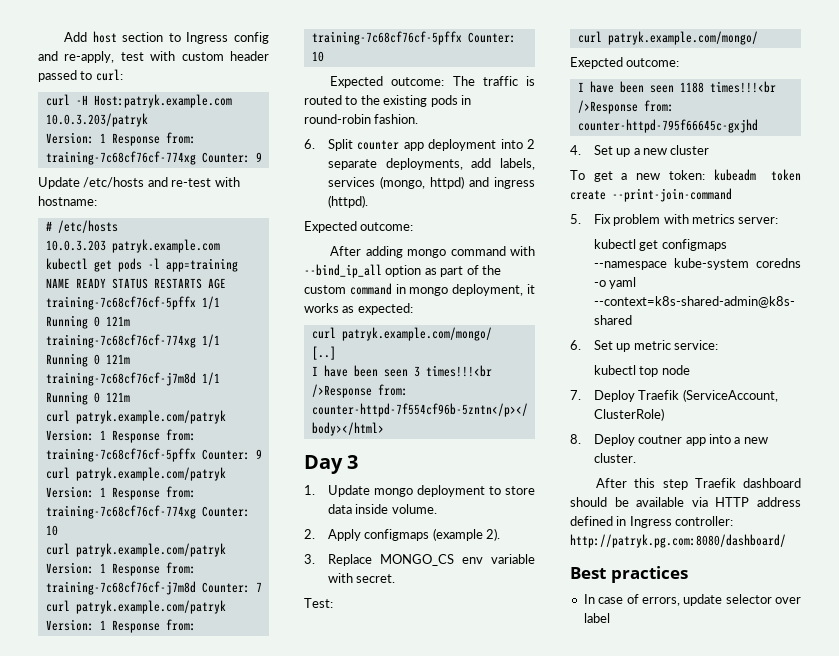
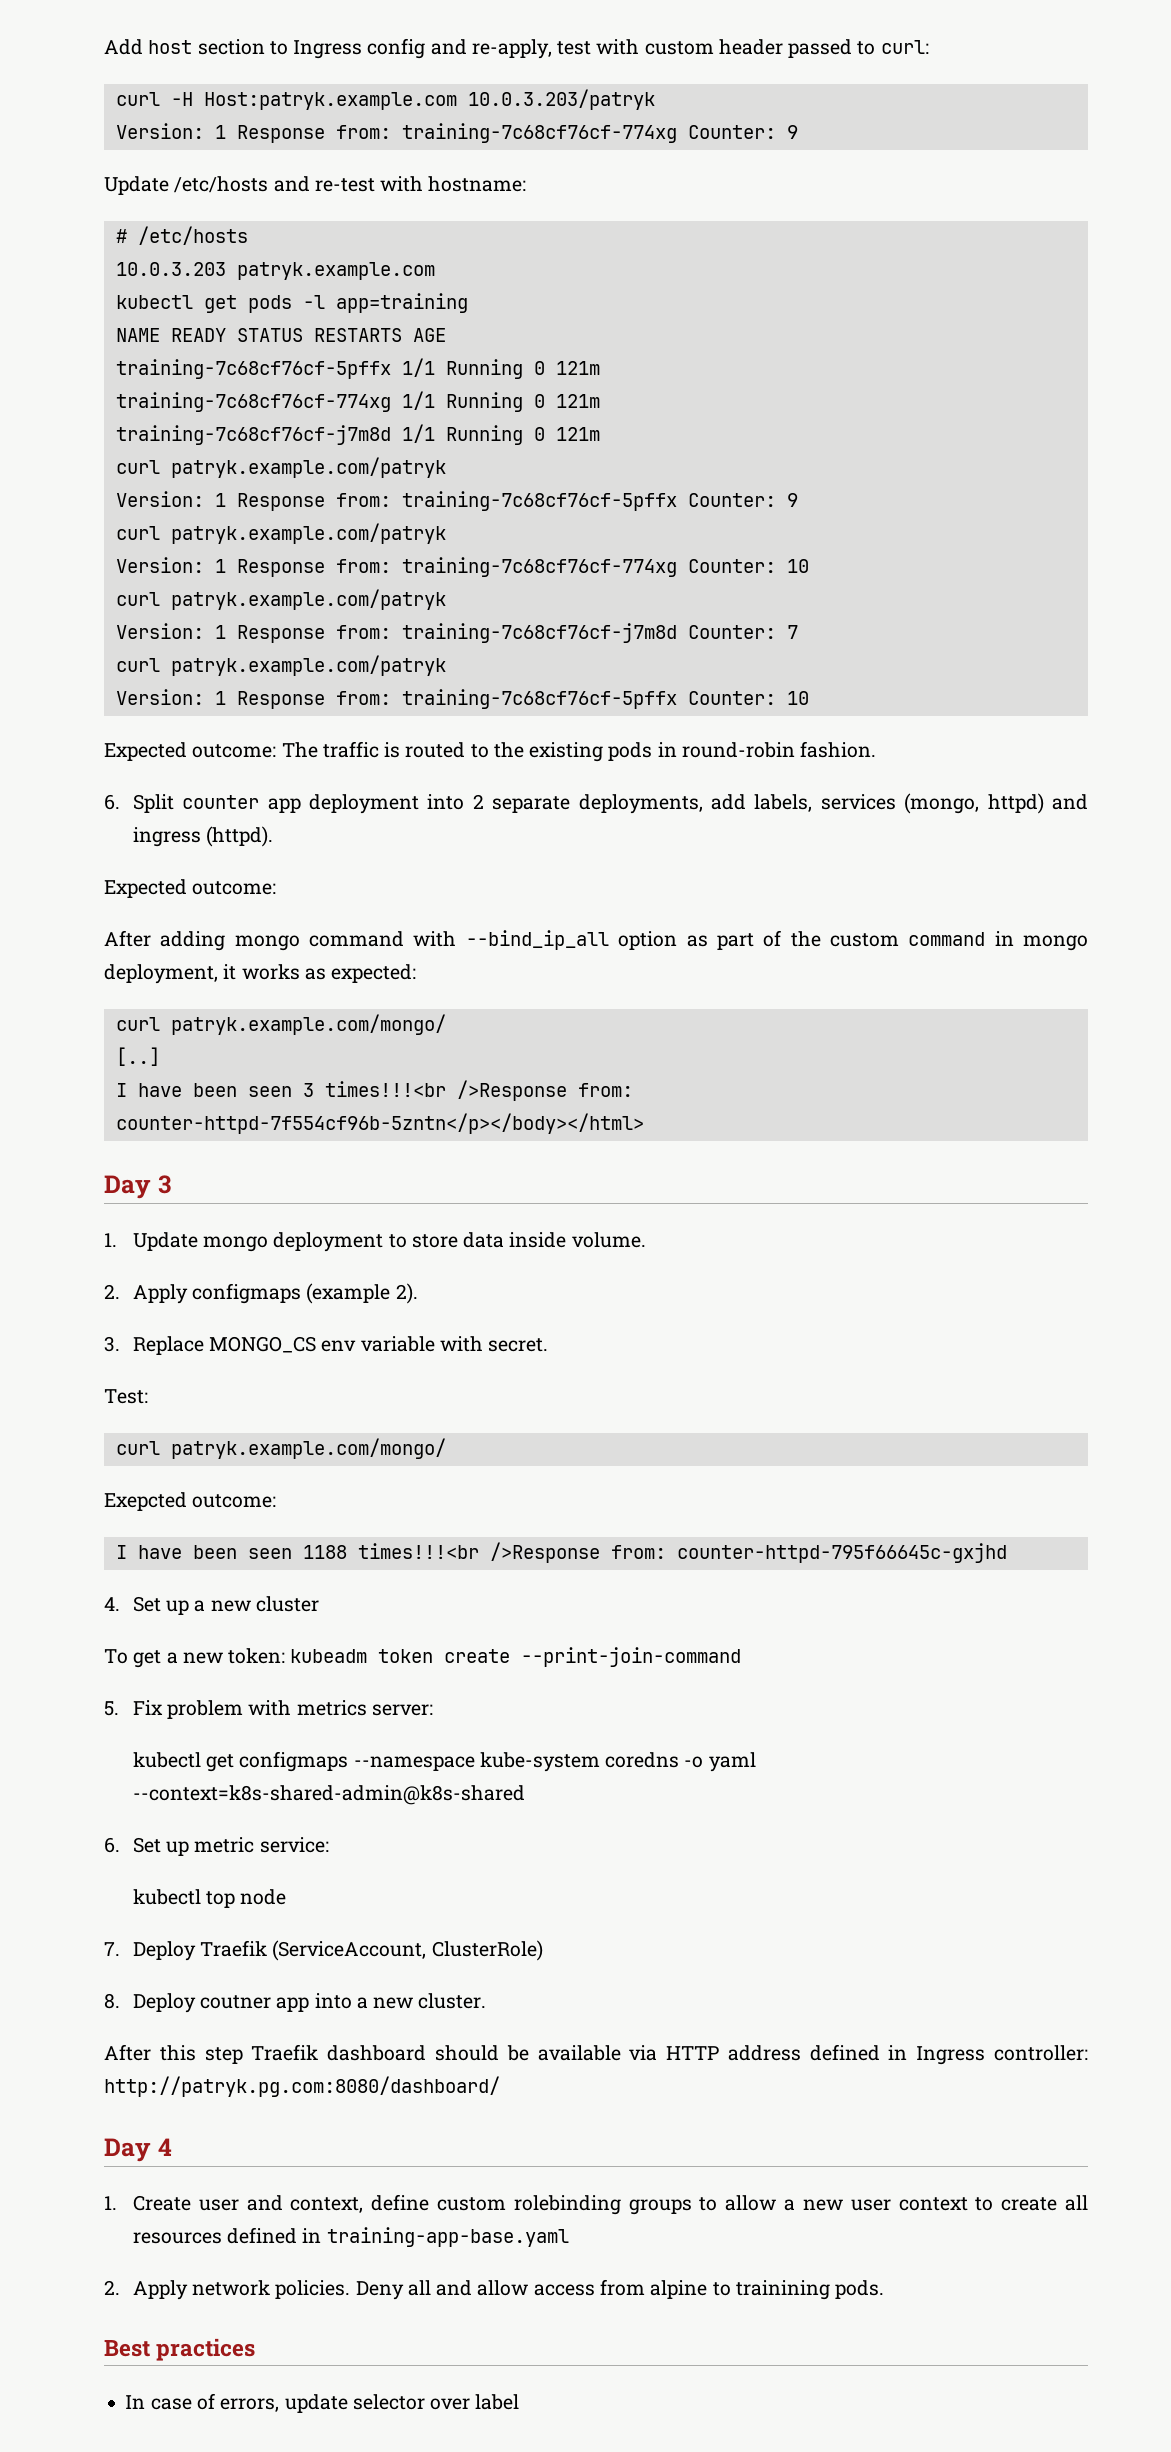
(786, 541) none -> [104,2138,172,2162] [104,2194,1088,2215] [132,2227,569,2247] [104,2279,885,2300] // Day 4 // 1. Create user and context, define custom rolebinding groups to allow a new user context to create all resources defined in training-app-base.yaml // 2. Apply network policies. Deny all and allow access from alpine to trainining pods.

